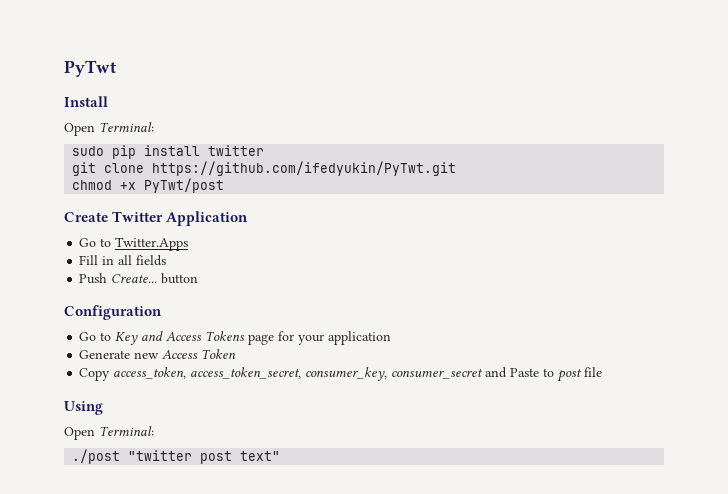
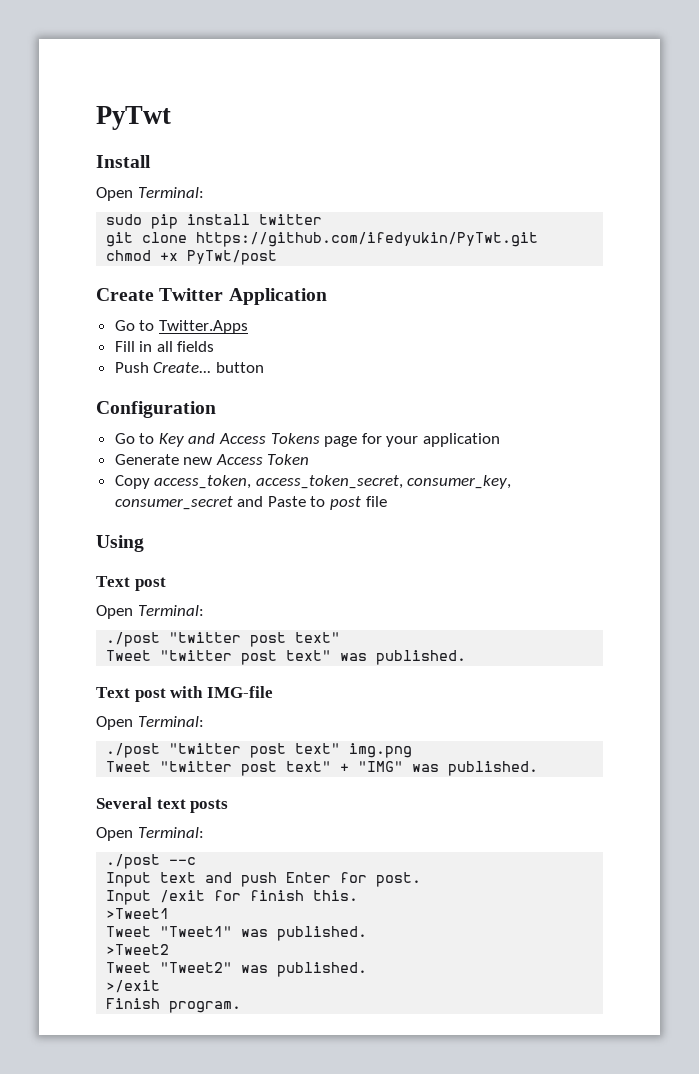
[64,426,154,440] [72,449,281,464] // Open Terminal: // ./post "twitter post text" -> [96,576,166,591] [96,605,204,619] [106,632,341,647] [106,650,467,665] [96,686,273,702] [96,716,204,730] [106,743,413,758] [106,761,539,776] [96,797,229,813] [96,827,204,841] [106,854,197,869] [106,872,422,887] [106,890,359,905] [106,908,170,919] [106,926,368,941] [106,944,170,955] [106,962,368,977] [106,980,161,993] [106,998,242,1013] // Text post // Open Terminal: // ./post "twitter post text" // Tweet "twitter post text" was published. // Text post with IMG-file // Open Terminal: // ./post "twitter post text" img.png // Tweet "twitter post text" + "IMG" was published. // Several text posts // Open Terminal: // ./post --c // Input text and push Enter for post. // Input /exit for finish this. // >Tweet1 // Tweet "Tweet1" was published. // >Tweet2 // Tweet "Tweet2" was published. // >/exit // Finish program.

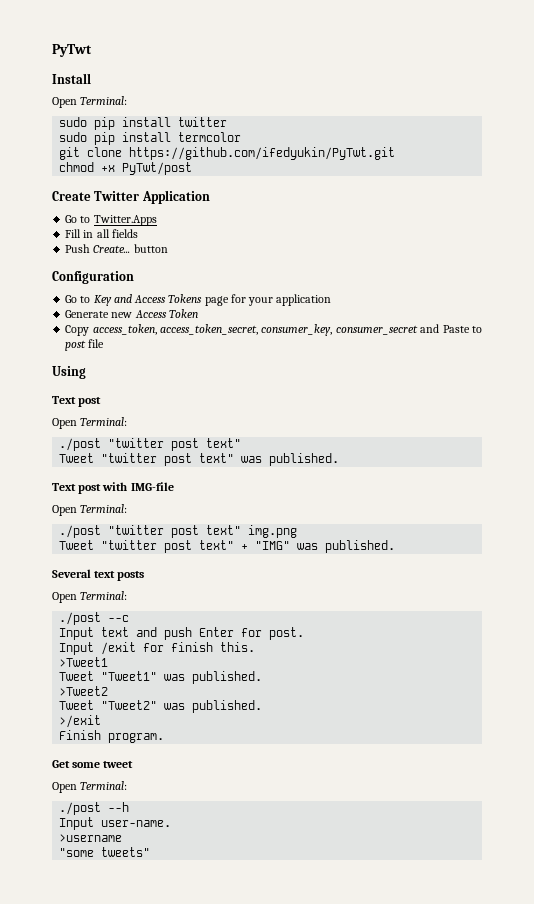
(323, 219) none -> [59,132,242,145] // sudo pip install termcolor
(242, 1007) none -> [52,760,134,768] [52,781,128,793] [59,802,130,815] [59,817,172,830] [59,834,123,842] [59,847,151,857] // Get some tweet // Open Terminal: // ./post --h // Input user-name. // >username // "some tweets"

